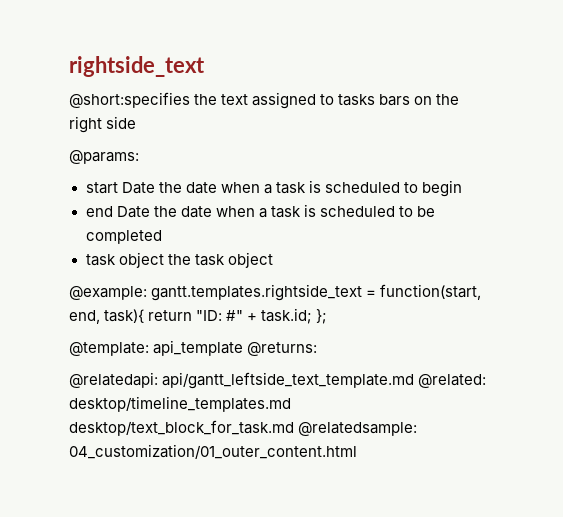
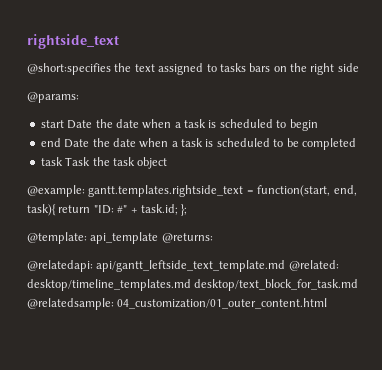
[118,252,164,268] object -> [65,157,91,166] Task

